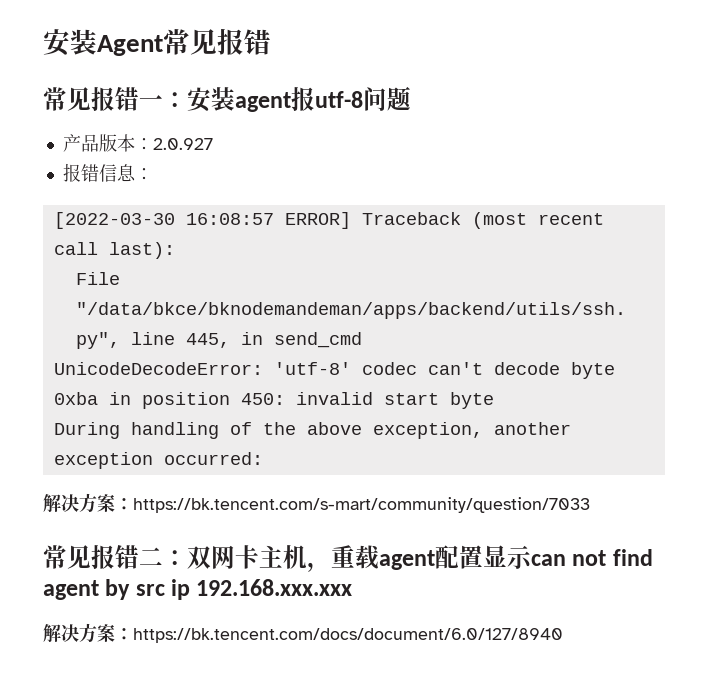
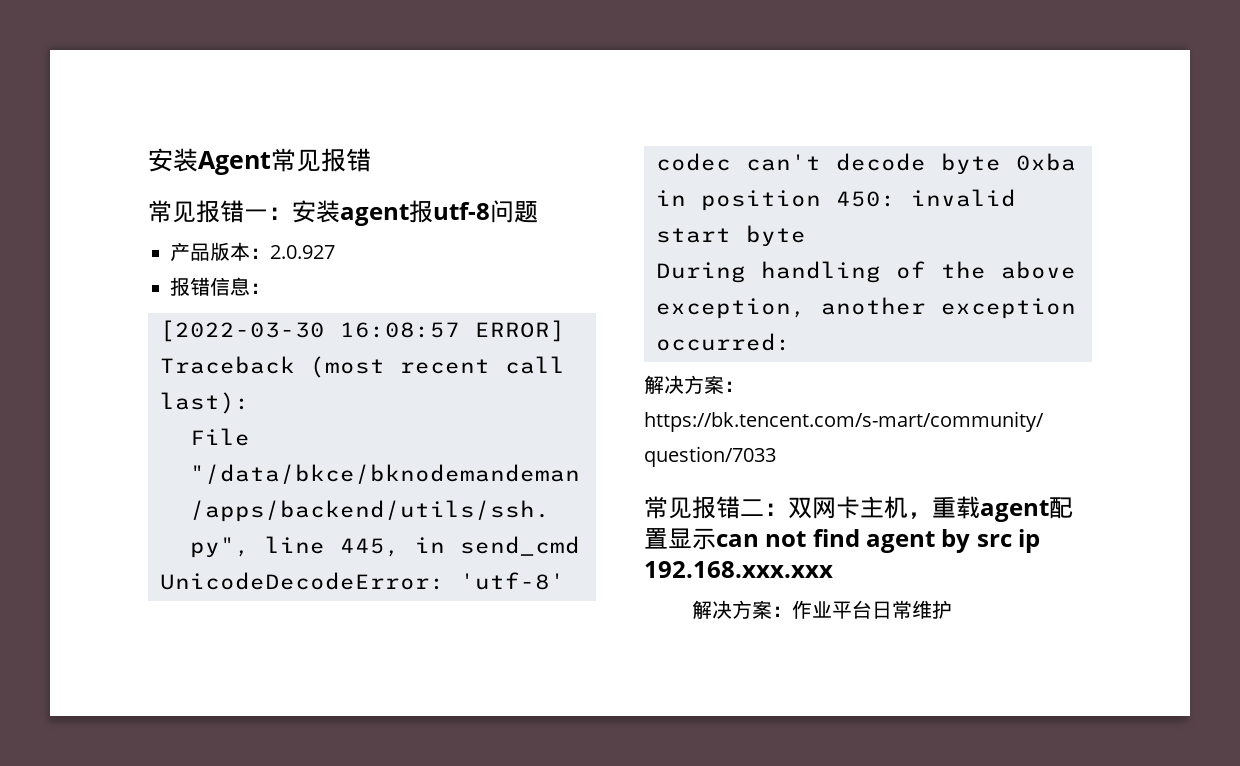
[133,628,563,643] https://bk.tencent.com/docs/document/6.0/127/8940 -> [791,600,952,619] 作业平台日常维护

